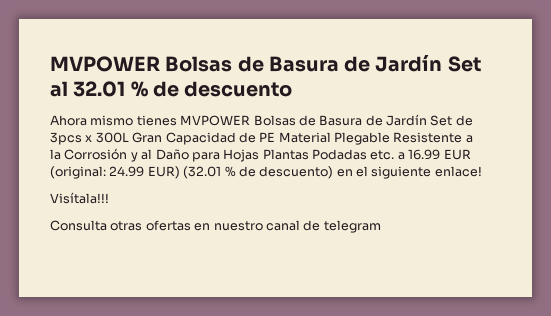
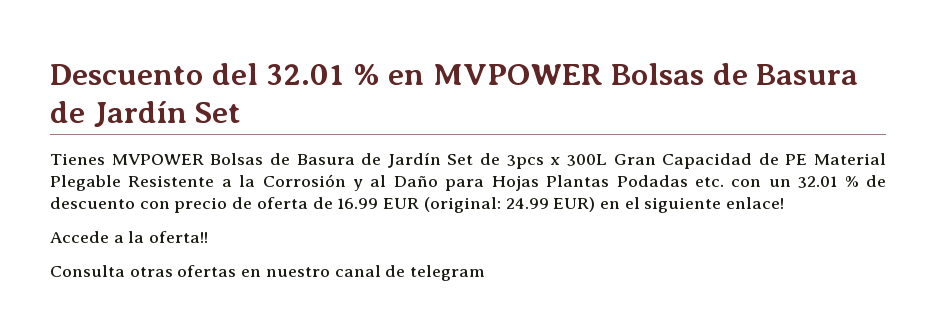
[50,55,481,72] [50,81,293,97] [50,115,177,126] MVPOWER Bolsas de Basura de Jardín Set al 32.01 % de descuento // Ahora mismo tienes -> [50,63,859,85] [50,101,242,127] [50,153,105,165] Descuento del 32.01 % en MVPOWER Bolsas de Basura de Jardín Set // Tienes
[397,152,405,160] a -> [731,175,886,188] [50,197,333,213] con un 32.01 % de descuento con precio de oferta de
[183,166,334,179] (32.01 % de descuento) -> (596, 204) none
[50,192,109,204] Visítala!!! -> [50,231,209,243] Accede a la oferta!!

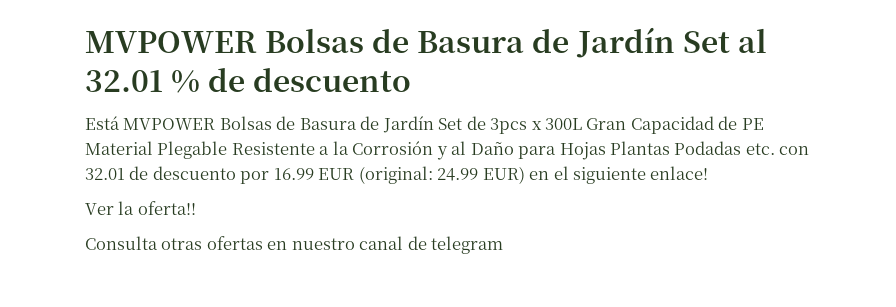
[50,63,859,85] [50,101,242,127] [50,153,105,165] Descuento del 32.01 % en MVPOWER Bolsas de Basura de Jardín Set // Tienes -> [85,27,767,58] [85,68,412,93] [85,116,120,130] MVPOWER Bolsas de Basura de Jardín Set al 32.01 % de descuento // Está
[768,175,886,188] [50,197,333,213] un 32.01 % de descuento con precio de oferta de -> [85,166,270,184] 32.01 de descuento por
[50,231,124,243] Accede a -> [85,203,114,215] Ver

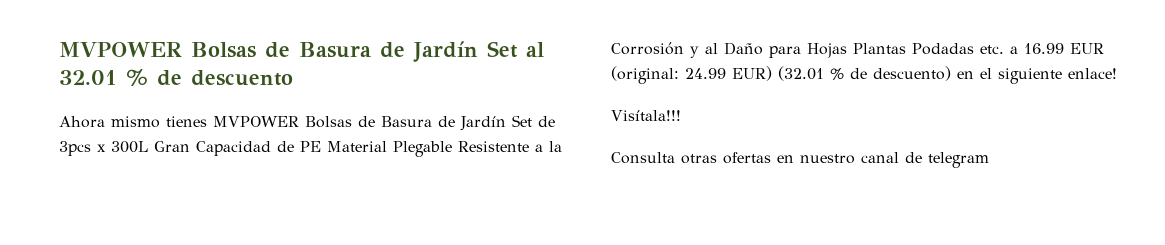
[85,116,120,130] Está -> [59,116,207,128] Ahora mismo tienes
[779,146,810,155] [85,166,270,184] con 32.01 de descuento por -> [1010,46,1018,54] a
(525, 175) none -> [778,66,951,81] (32.01 % de descuento)
[85,201,196,215] Ver la oferta!! -> [611,110,681,121] Visítala!!!

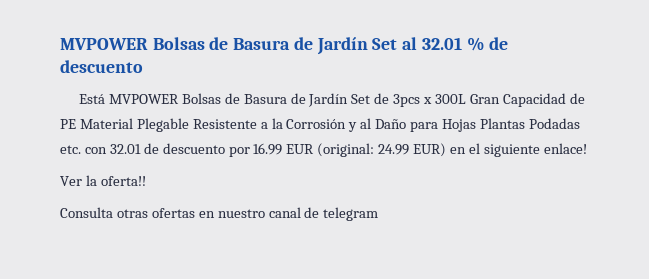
[59,116,207,128] Ahora mismo tienes -> [78,94,105,104] Está
[1010,46,1018,54] a -> [84,143,250,157] con 32.01 de descuento por
[778,66,951,81] (32.01 % de descuento) -> (447, 150) none
[611,110,681,121] Visítala!!! -> [60,175,146,186] Ver la oferta!!

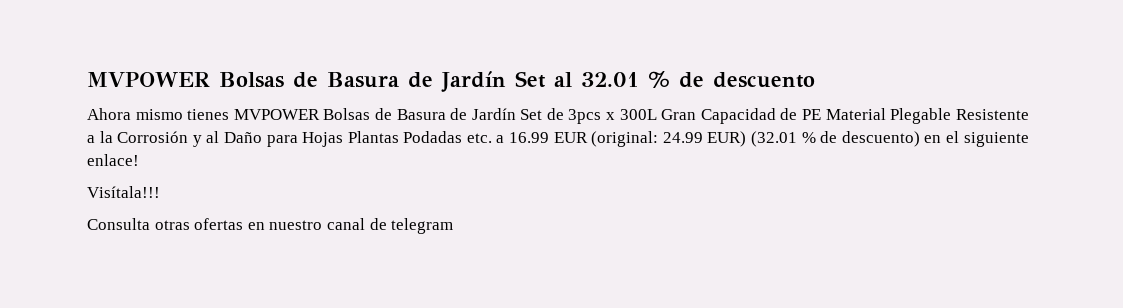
[78,94,105,104] Está -> [87,108,230,120] Ahora mismo tienes
[84,143,250,157] con 32.01 de descuento por -> [496,135,505,143] a
(447, 150) none -> [751,131,920,147] (32.01 % de descuento)
[60,175,146,186] Ver la oferta!! -> [87,186,160,198] Visítala!!!

